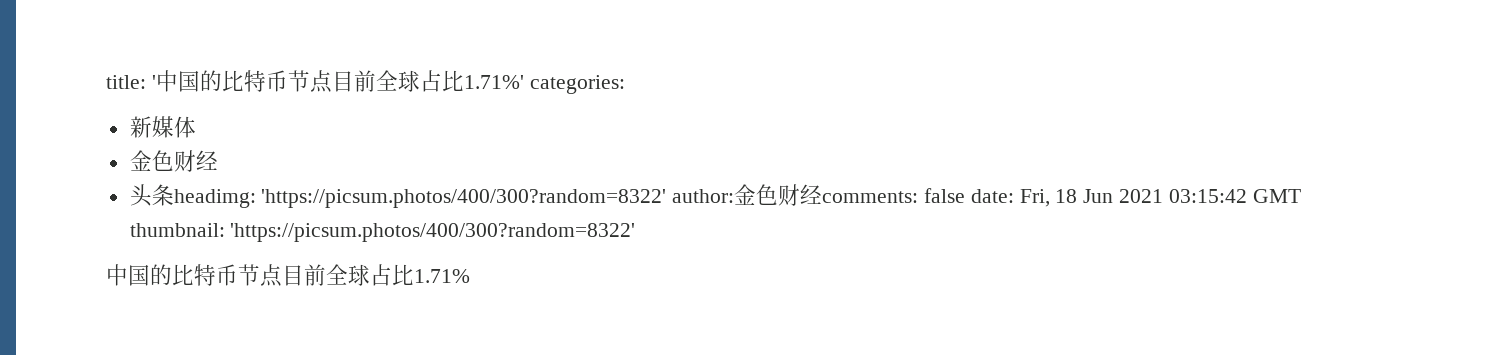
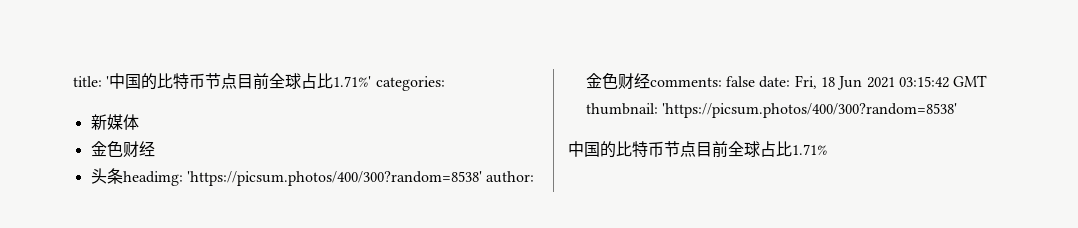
[261,189,667,208] 'https://picsum.photos/400/300?random=8322' -> [186,171,482,186] 'https://picsum.photos/400/300?random=8538'
[230,223,636,242] 'https://picsum.photos/400/300?random=8322' -> [661,103,957,118] 'https://picsum.photos/400/300?random=8538'

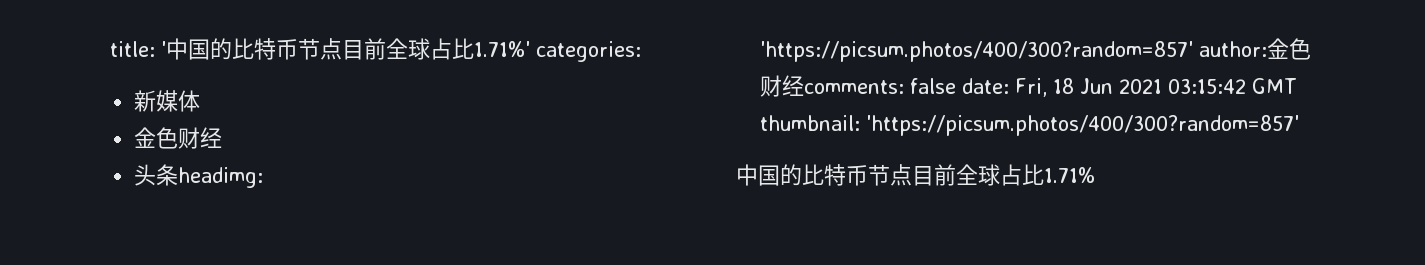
[186,171,482,186] 'https://picsum.photos/400/300?random=8538' -> [760,41,1194,62] 'https://picsum.photos/400/300?random=857'
[661,103,957,118] 'https://picsum.photos/400/300?random=8538' -> [866,115,1300,136] 'https://picsum.photos/400/300?random=857'

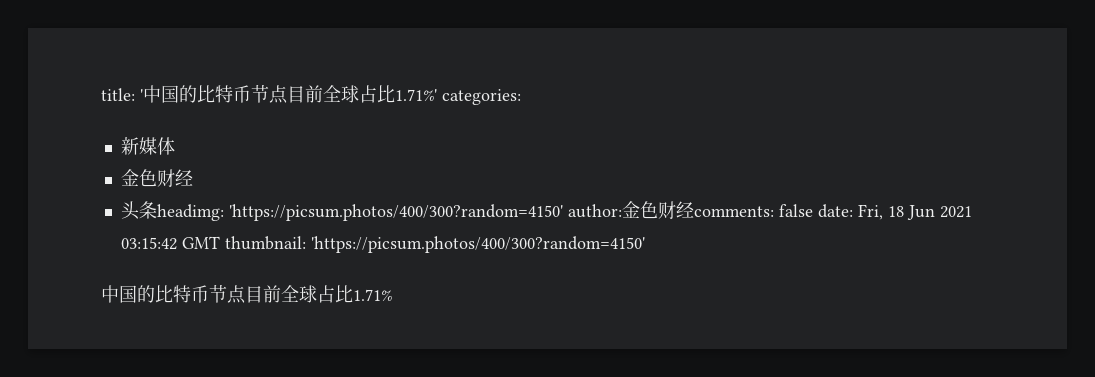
[760,41,1194,62] 'https://picsum.photos/400/300?random=857' -> [228,204,563,221] 'https://picsum.photos/400/300?random=4150'
[866,115,1300,136] 'https://picsum.photos/400/300?random=857' -> [310,236,645,253] 'https://picsum.photos/400/300?random=4150'

